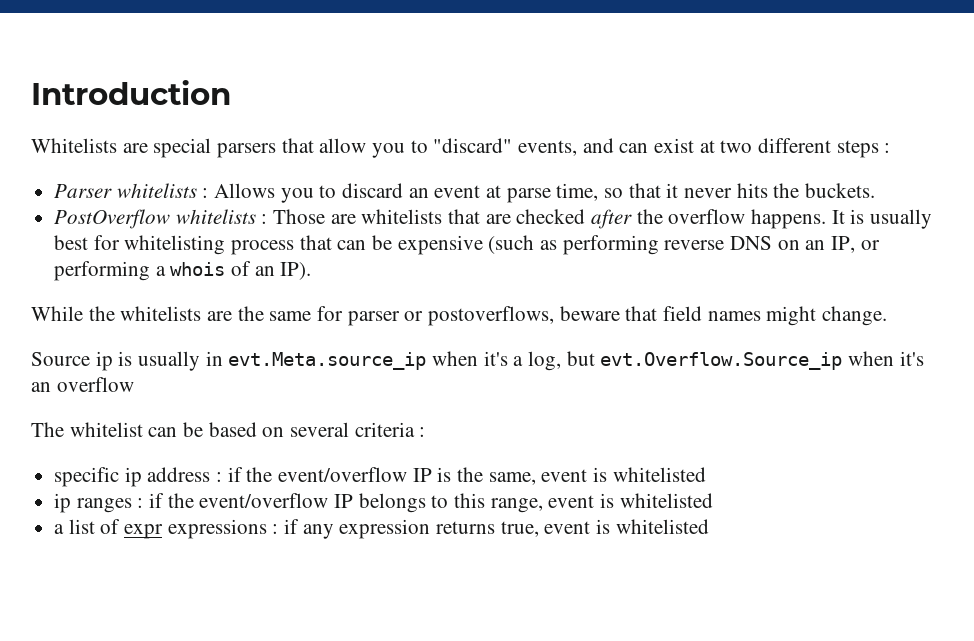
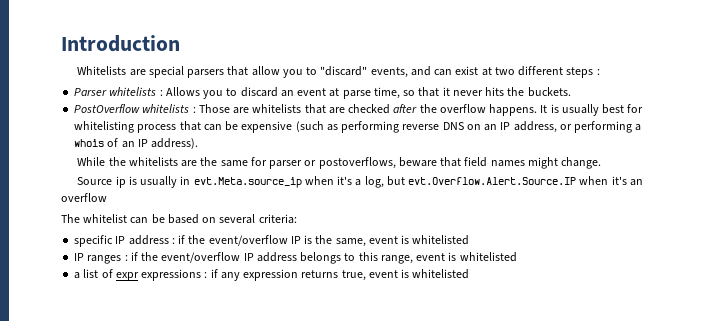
[831,236,856,253] IP, -> [500,121,557,133] IP address,
[280,262,312,280] IP). -> [137,138,199,149] IP address).
[600,352,843,370] evt.Overflow.Source_ip -> [408,177,577,185] evt.Overflow.Alert.Source.IP
[354,422,426,437] criteria : -> [258,214,297,224] criteria:
[124,467,142,487] ip -> [115,236,126,244] IP
[54,493,72,513] ip -> [74,253,85,261] IP
(354, 501) none -> [256,252,297,262] address

